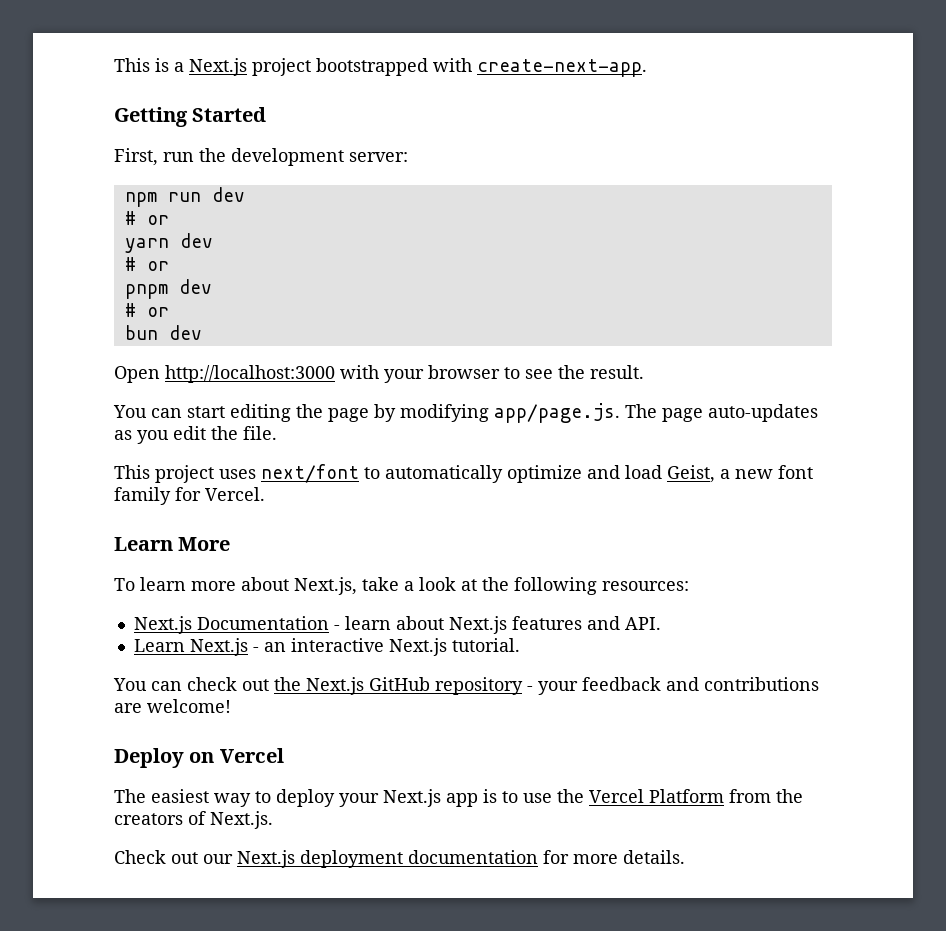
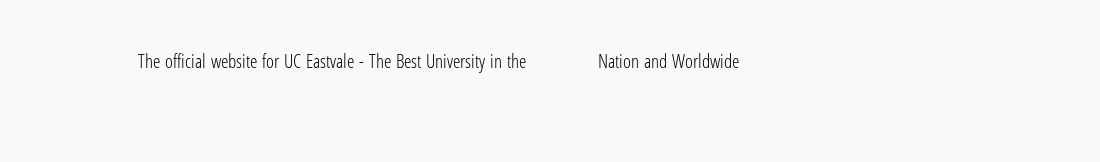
[114,58,647,77] [114,107,267,127] [114,148,408,166] [124,187,245,207] [124,211,169,225] [124,233,213,253] [124,257,169,271] [124,279,212,299] [124,303,169,317] [124,325,202,340] [114,365,644,383] [113,403,818,423] [114,426,277,444] [114,464,813,483] [114,487,265,505] [114,537,231,551] [114,577,689,595] [133,616,661,634] [133,638,520,656] [113,677,819,695] [114,699,231,713] [114,748,284,768] [114,789,803,807] [114,811,273,829] [114,850,685,868] This is a Next.js project bootstrapped with create-next-app. // Getting Started // First, run the development server: // npm run dev // # or // yarn dev // # or // pnpm dev // # or // bun dev // Open http://localhost:3000 with your browser to see the result. // You can start editing the page by modifying app/page.js. The page auto-updates as you edit the file. // This project uses next/font to automatically optimize and load Geist, a new font family for Vercel. // Learn More // To learn more about Next.js, take a look at the following resources: // Next.js Documentation - learn about Next.js features and API. // Learn Next.js - an interactive Next.js tutorial. // You can check out the Next.js GitHub repository - your feedback and contributions are welcome! // Deploy on Vercel // The easiest way to deploy your Next.js app is to use the Vercel Platform from the creators of Next.js. // Check out our Next.js deployment documentation for more details. -> [138,53,739,73] The official website for UC Eastvale - The Best University in the Nation and Worldwide

